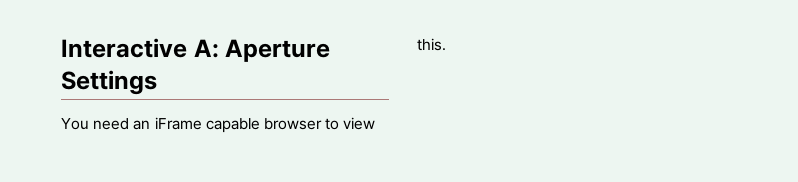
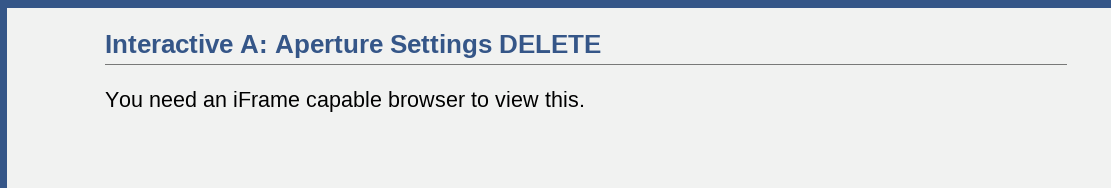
(157, 82) none -> [499,35,602,53] DELETE

